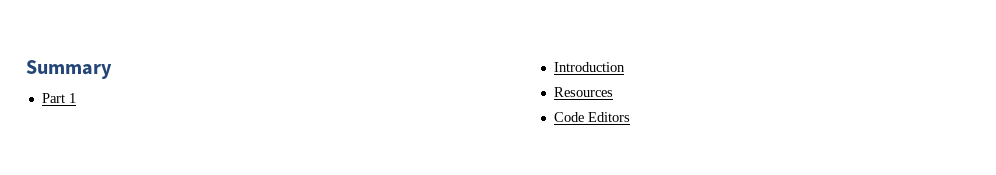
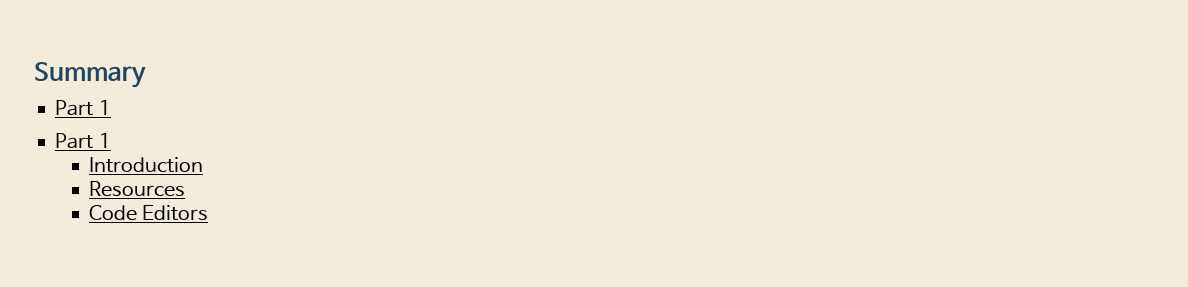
(76, 98) none -> [55,133,111,149] // Part 1

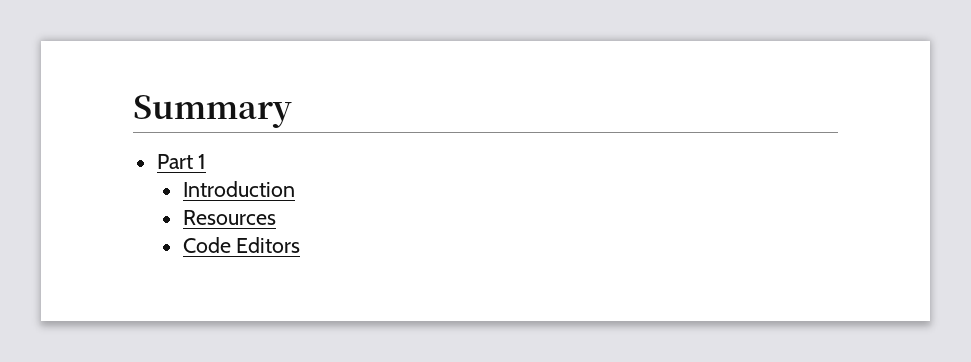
[55,133,111,149] // Part 1 -> (207, 161) none

